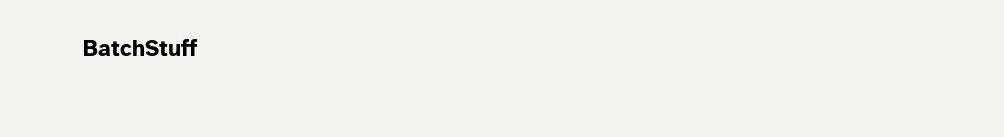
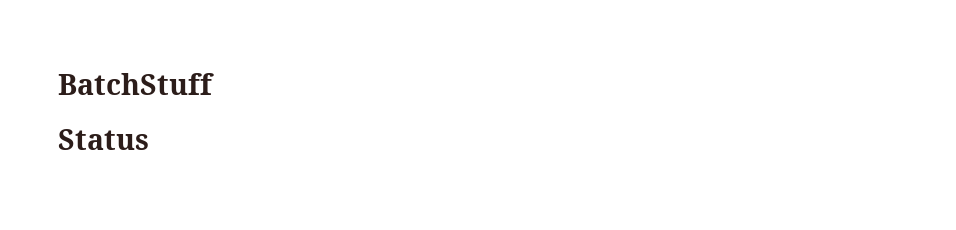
(197, 47) none -> [58,129,149,150] // Status

